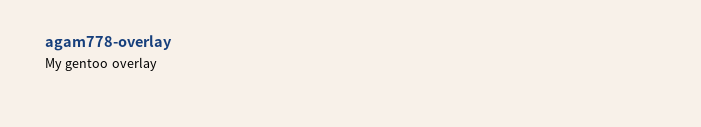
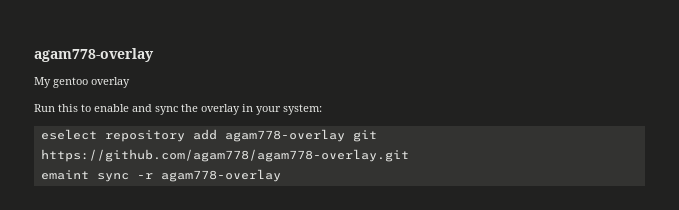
(157, 64) none -> [34,104,322,115] [40,129,377,142] [40,149,409,162] [40,169,281,182] // Run this to enable and sync the overlay in your system: // eselect repository add agam778-overlay git https://github.com/agam778/agam778-overlay.git // emaint sync -r agam778-overlay

